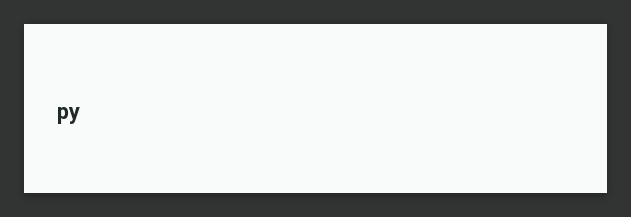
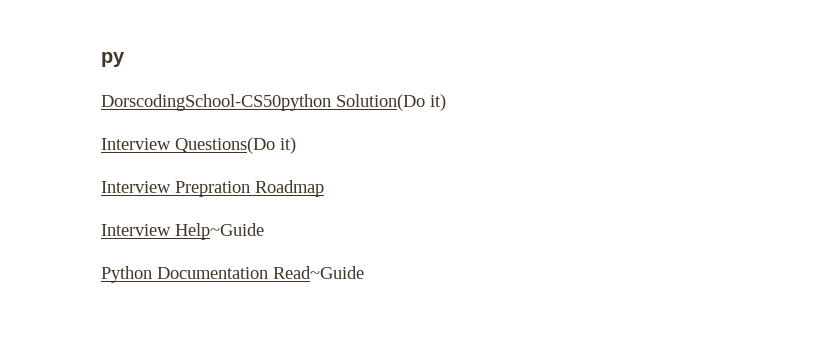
(80, 115) none -> [101,94,446,111] [101,137,296,154] [101,180,324,197] [101,223,264,240] [101,266,364,283] // DorscodingSchool-CS50python Solution(Do it) // Interview Questions(Do it) // Interview Prepration Roadmap // Interview Help~Guide // Python Documentation Read~Guide

